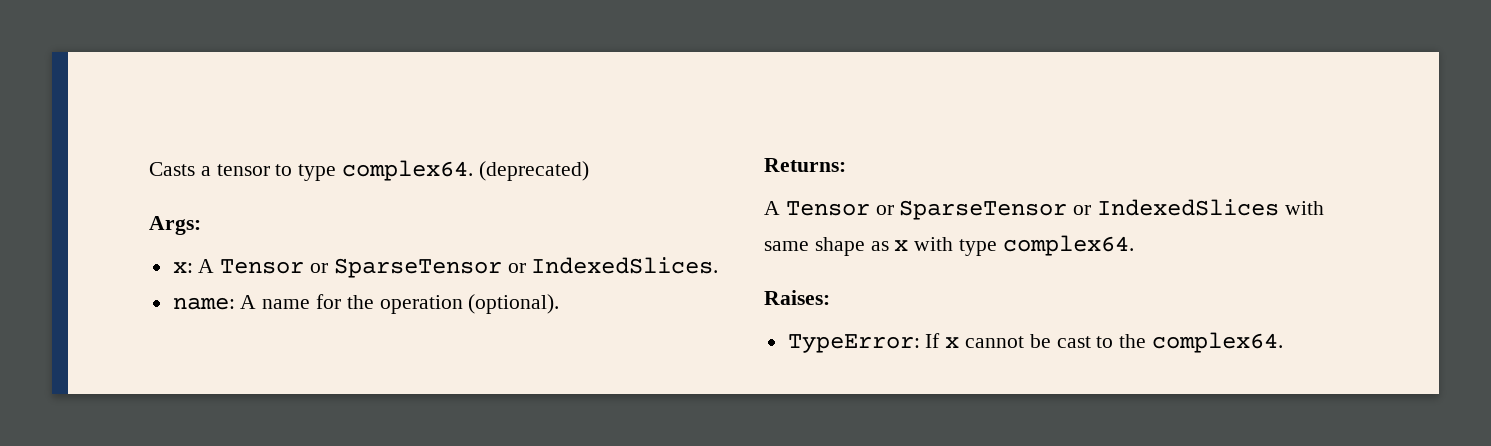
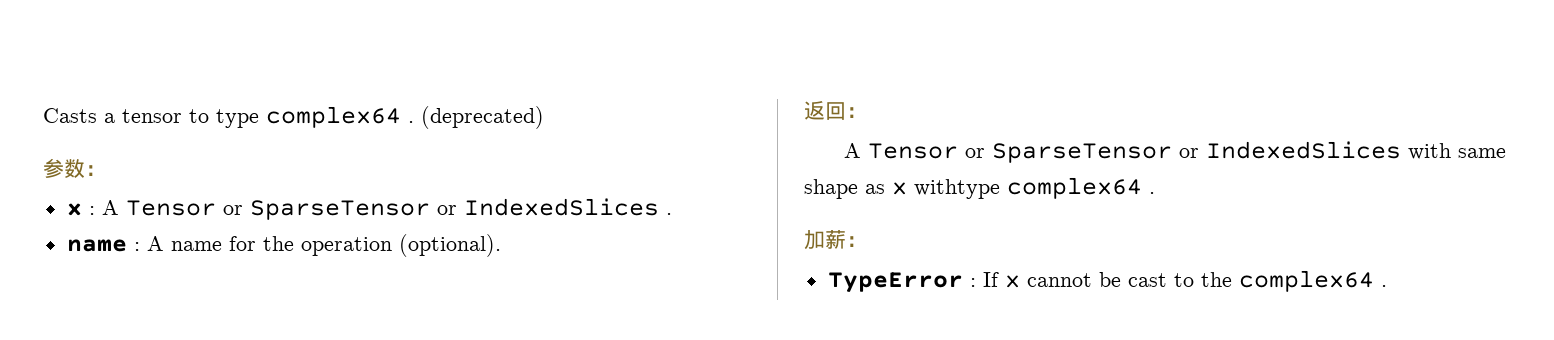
[342,160,474,181] complex64. -> [266,106,414,128] complex64 .
[149,216,201,235] [172,257,719,278] [172,297,235,310] Args: // x: A Tensor or SparseTensor or IndexedSlices. // name: -> [43,158,106,178] [66,198,672,220] [66,239,140,252] 参数： // x : A Tensor or SparseTensor or IndexedSlices . // name :
[764,158,846,172] Returns: -> [804,101,867,120] 返回：
[914,235,1134,256] [764,290,830,305] [787,334,920,353] with type complex64. // Raises: // TypeError: -> [914,177,1155,199] [804,230,867,250] [827,272,976,293] withtype complex64 . // 加薪： // TypeError :
[1152,332,1284,353] complex64. -> [1238,270,1387,292] complex64 .

